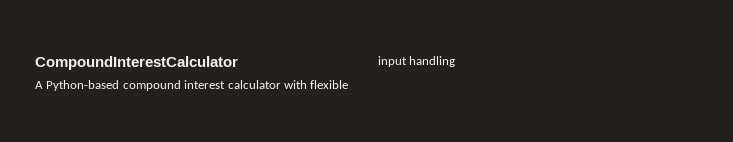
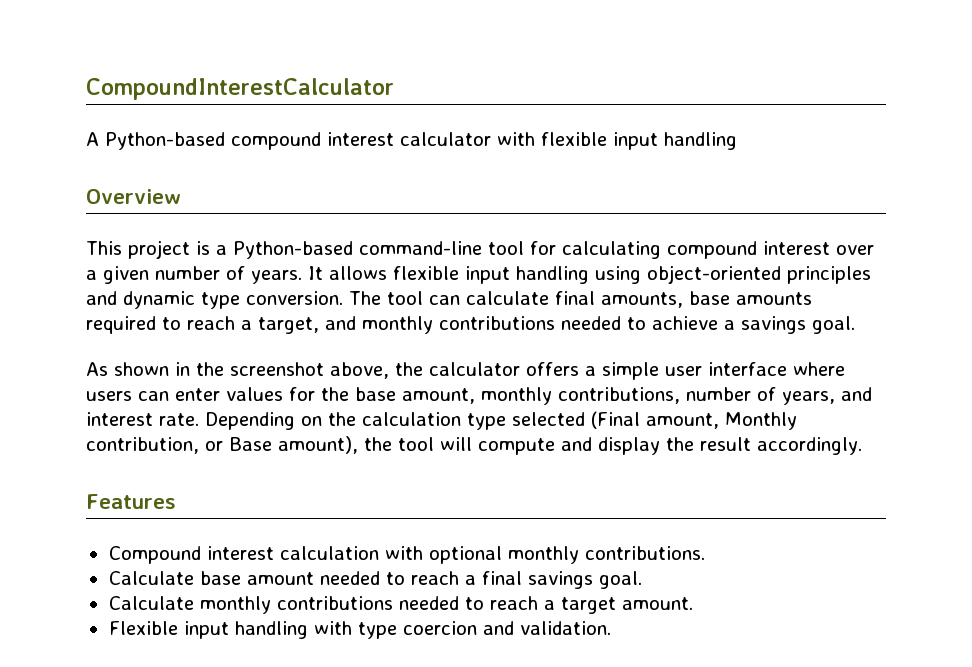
(456, 61) none -> [86,189,181,204] [86,240,874,259] [86,265,871,284] [86,291,812,309] [86,316,855,334] [86,362,845,380] [86,387,872,405] [86,411,797,430] [86,436,862,455] [86,494,176,509] [108,546,705,564] [108,571,642,589] [108,596,693,614] [108,621,611,639] // Overview // This project is a Python-based command-line tool for calculating compound interest over a given number of years. It allows flexible input handling using object-oriented principles and dynamic type conversion. The tool can calculate final amounts, base amounts required to reach a target, and monthly contributions needed to achieve a savings goal. // As shown in the screenshot above, the calculator offers a simple user interface where users can enter values for the base amount, monthly contributions, number of years, and interest rate. Depending on the calculation type selected (Final amount, Monthly contribution, or Base amount), the tool will compute and display the result accordingly. // Features // Compound interest calculation with optional monthly contributions. // Calculate base amount needed to reach a final savings goal. // Calculate monthly contributions needed to reach a target amount. // Flexible input handling with type coercion and validation.

